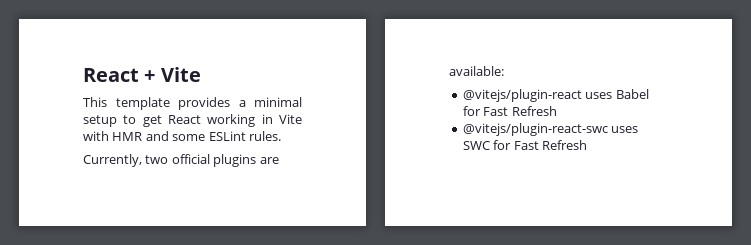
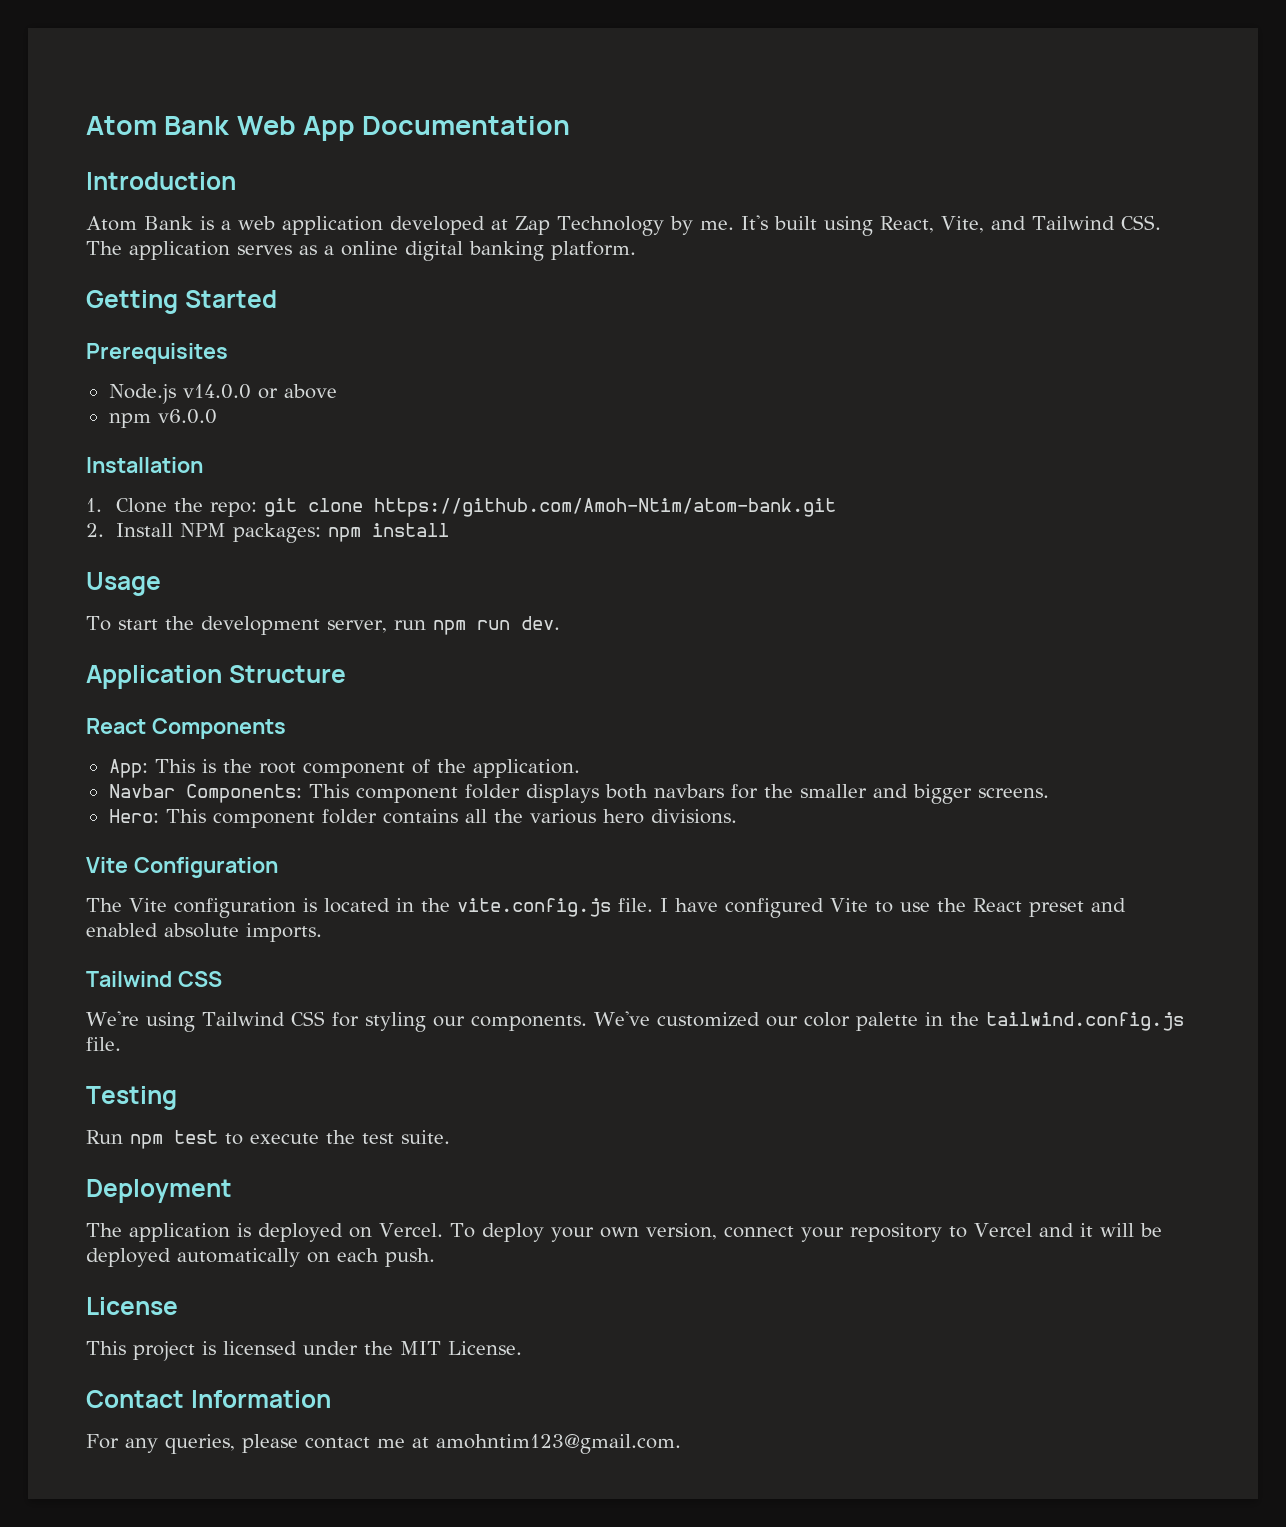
[83,67,201,82] [83,97,302,110] [83,114,302,127] [83,131,281,141] [83,154,279,167] [449,66,504,76] [462,89,649,102] [462,106,557,116] [462,123,639,136] [462,140,587,150] React + Vite // This template provides a minimal setup to get React working in Vite with HMR and some ESLint rules. // Currently, two official plugins are available: // @vitejs/plugin-react uses Babel for Fast Refresh // @vitejs/plugin-react-swc uses SWC for Fast Refresh -> [86,116,571,141] [86,172,236,190] [86,215,1161,236] [86,241,636,261] [86,290,277,314] [86,343,228,364] [108,384,337,404] [108,409,217,428] [86,457,203,473] [86,498,837,517] [86,523,450,543] [86,572,161,596] [86,616,560,635] [86,665,346,689] [86,718,286,739] [108,759,580,778] [108,784,1049,804] [108,809,737,828] [86,857,278,878] [86,898,1126,918] [86,923,322,942] [86,971,222,987] [86,1011,1184,1032] [86,1037,121,1051] [86,1086,177,1110] [86,1130,450,1149] [86,1179,232,1203] [86,1223,1162,1242] [86,1248,435,1267] [86,1297,178,1315] [86,1341,522,1361] [86,1390,331,1408] [86,1434,681,1454] Atom Bank Web App Documentation // Introduction // Atom Bank is a web application developed at Zap Technology by me. It's built using React, Vite, and Tailwind CSS. The application serves as a online digital banking platform. // Getting Started // Prerequisites // Node.js v14.0.0 or above // npm v6.0.0 // Installation // 1. Clone the repo: git clone https://github.com/Amoh-Ntim/atom-bank.git // 2. Install NPM packages: npm install // Usage // To start the development server, run npm run dev. // Application Structure // React Components // App: This is the root component of the application. // Navbar Components: This component folder displays both navbars for the smaller and bigger screens. // Hero: This component folder contains all the various hero divisions. // Vite Configuration // The Vite configuration is located in the vite.config.js file. I have configured Vite to use the React preset and enabled absolute imports. // Tailwind CSS // We're using Tailwind CSS for styling our components. We've customized our color palette in the tailwind.config.js file. // Testing // Run npm test to execute the test suite. // Deployment // The application is deployed on Vercel. To deploy your own version, connect your repository to Vercel and it will be deployed automatically on each push. // License // This project is licensed under the MIT License. // Contact Information // For any queries, please contact me at amohntim123@gmail.com.

